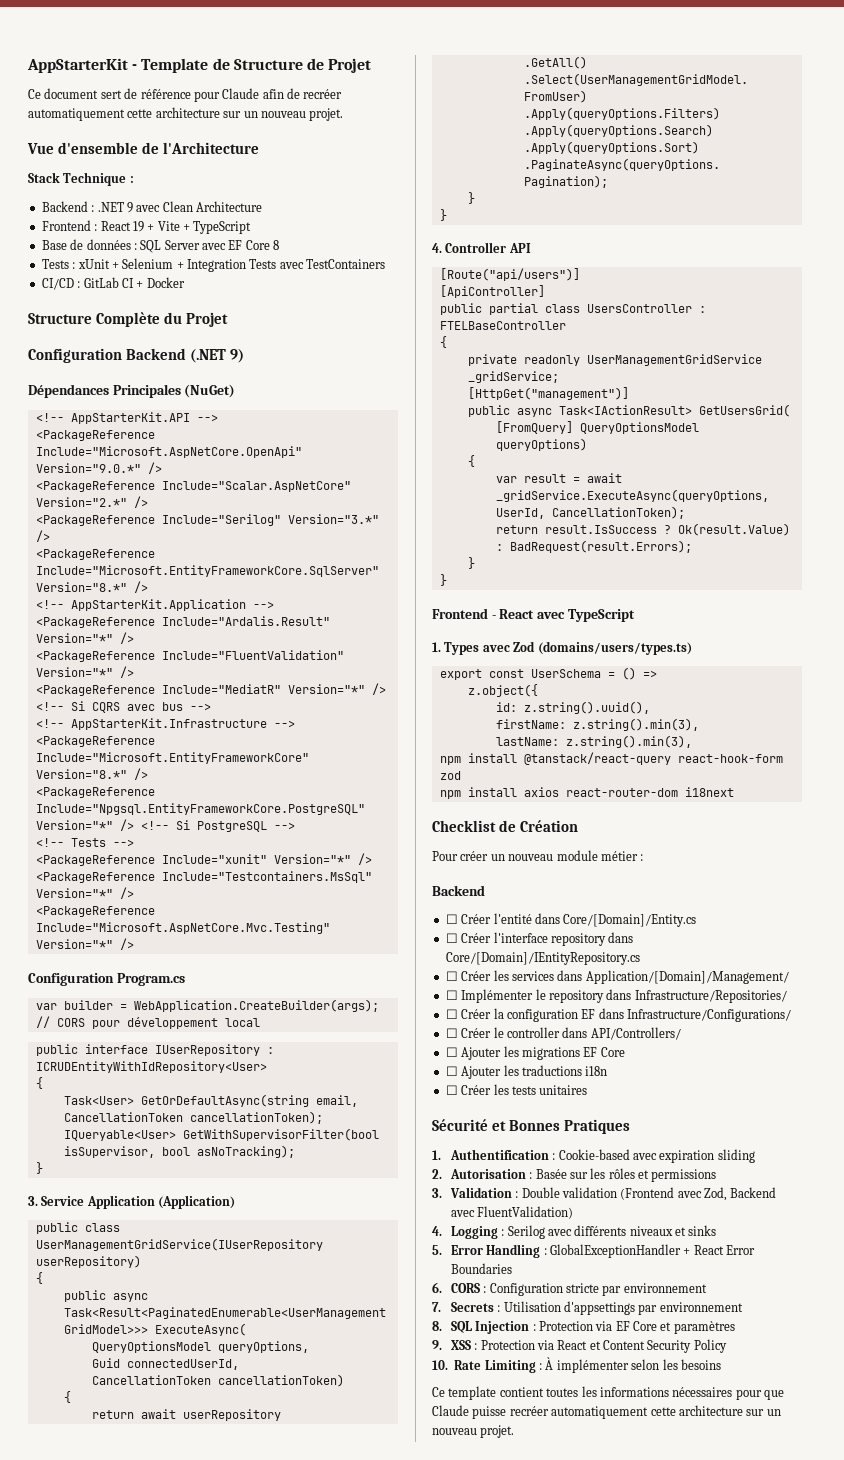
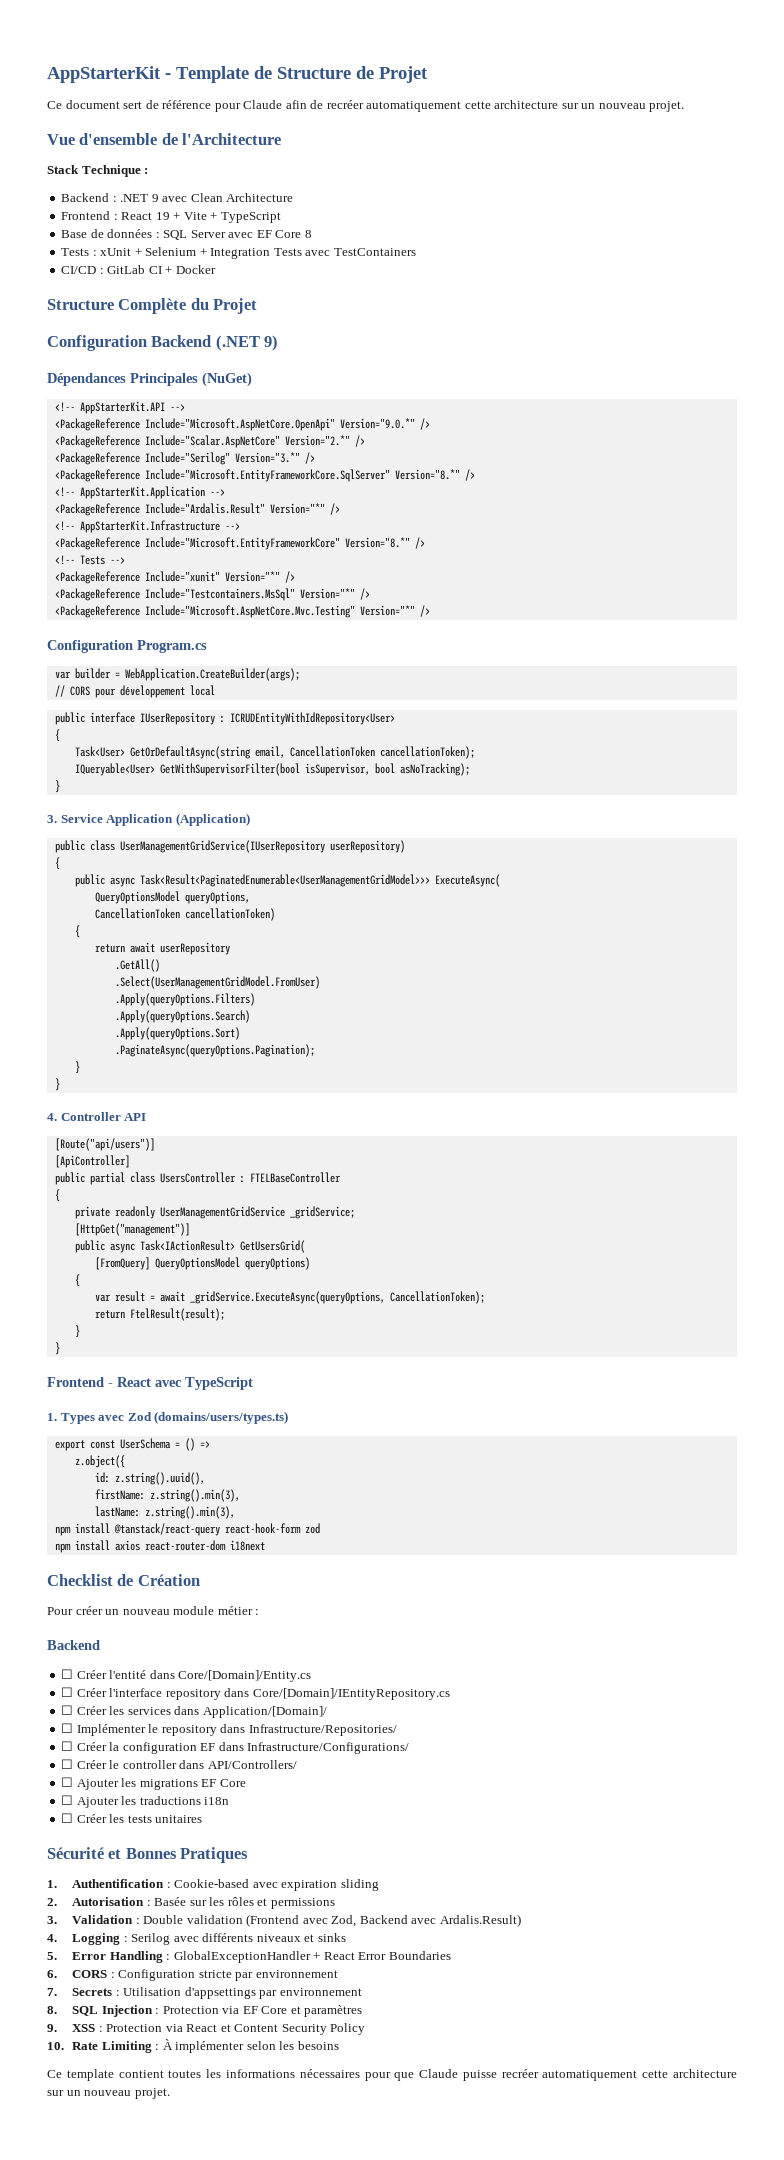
[35,650,344,662] [35,666,134,678] [35,683,386,696] [35,701,211,713] // <PackageReference Include="FluentValidation" Version="*" /> // <PackageReference Include="MediatR" Version="*" /> <!-- Si CQRS avec bus --> -> (340, 509) none
[35,787,155,798] [35,803,365,815] [35,819,295,832] // <PackageReference Include="Npgsql.EntityFrameworkCore.PostgreSQL" Version="*" /> <!-- Si PostgreSQL --> -> (425, 543) none
[91,1358,239,1370] // Guid connectedUserId, -> (250, 897) none
[495,508,545,519] UserId, -> (385, 1297) none
[544,523,790,536] [495,540,692,553] result.IsSuccess ? Ok(result.Value) : BadRequest(result.Errors); -> [129,1308,225,1321] FtelResult(result);
[585,970,789,984] Application/[Domain]/Management/ -> [202,1706,327,1718] Application/[Domain]/
[477,1206,574,1219] FluentValidation) -> [439,1914,521,1927] Ardalis.Result)

